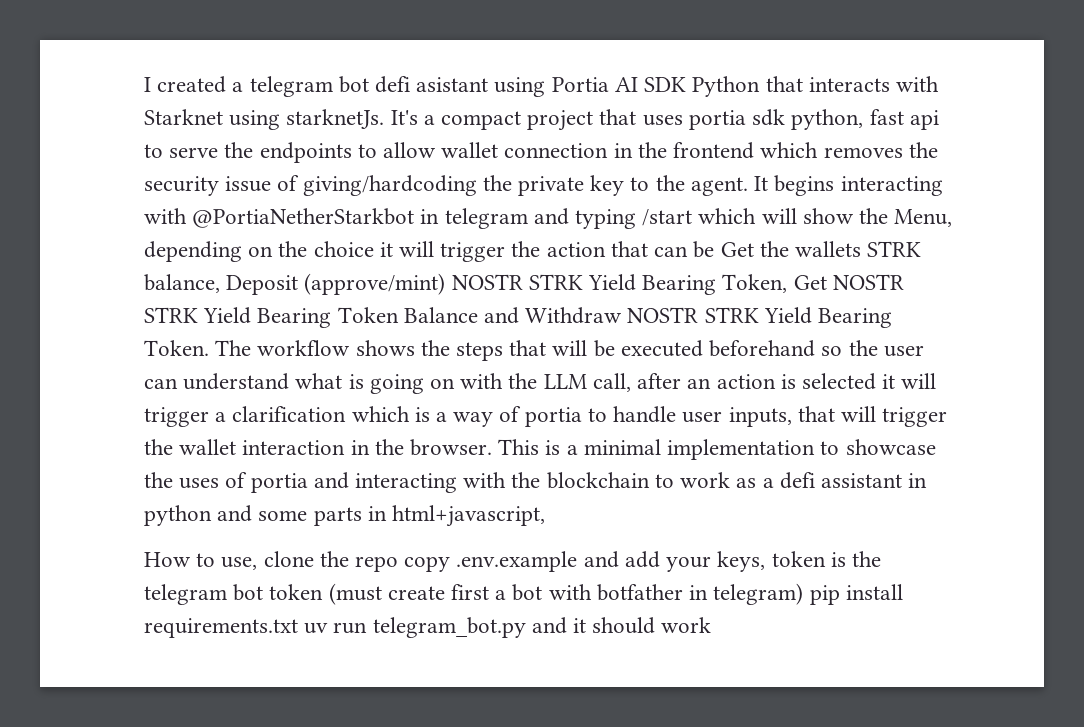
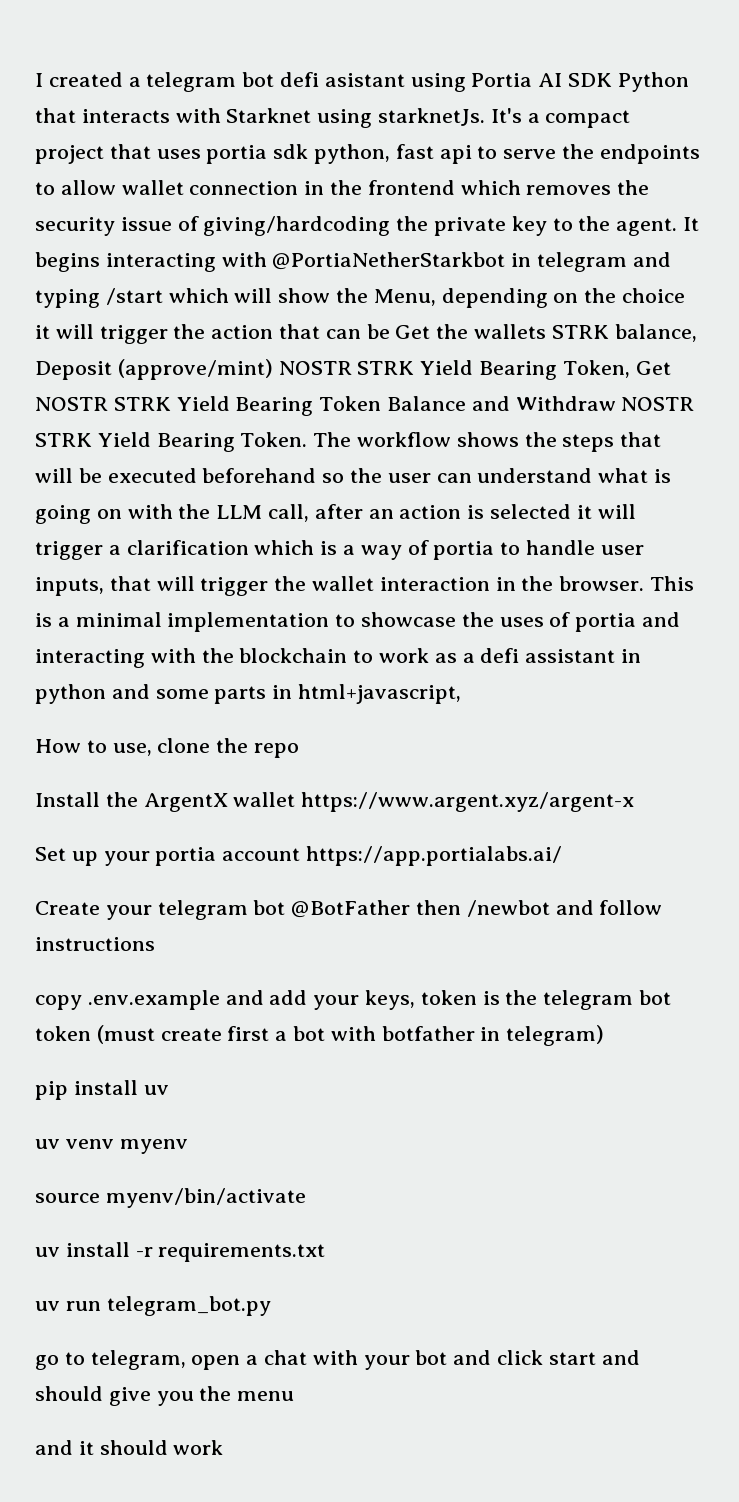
(399, 564) none -> [35,792,635,812] [35,846,563,866] [35,900,663,920] [35,937,155,951] // Install the ArgentX wallet https://www.argent.xyz/argent-x // Set up your portia account https://app.portialabs.ai/ // Create your telegram bot @BotFather then /newbot and follow instructions //
(804, 594) none -> (605, 1035) //
(903, 592) none -> [143,1085,169,1095] [35,1139,188,1154] [35,1188,306,1208] [35,1242,153,1257] uv // uv venv myenv // source myenv/bin/activate // uv install -r
(298, 628) none -> (326, 1252) //
(526, 627) none -> [35,1350,640,1370] [35,1386,295,1406] // go to telegram, open a chat with your bot and click start and should give you the menu //

